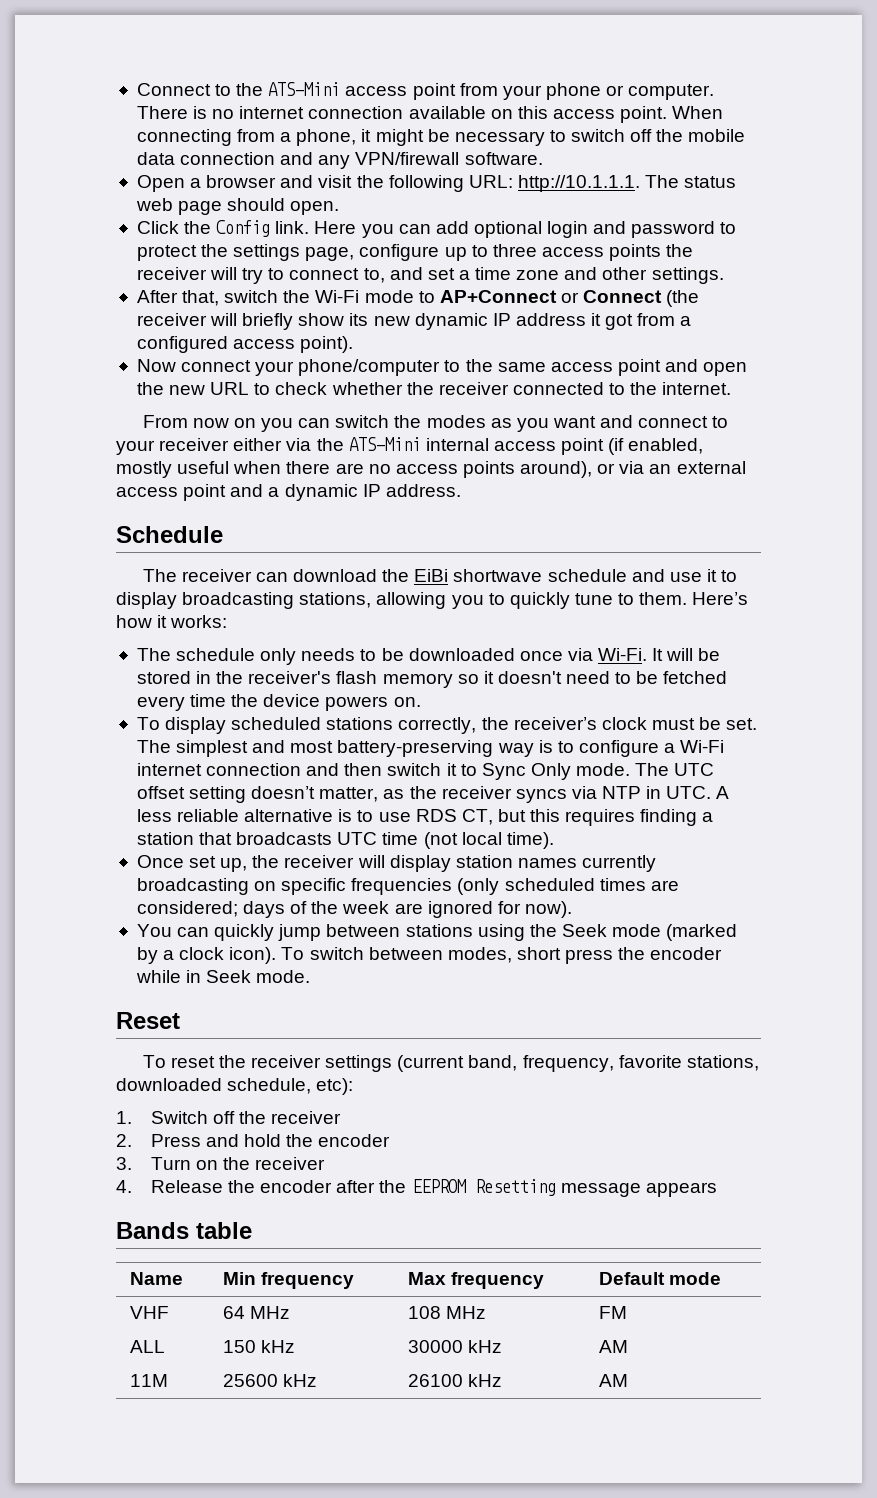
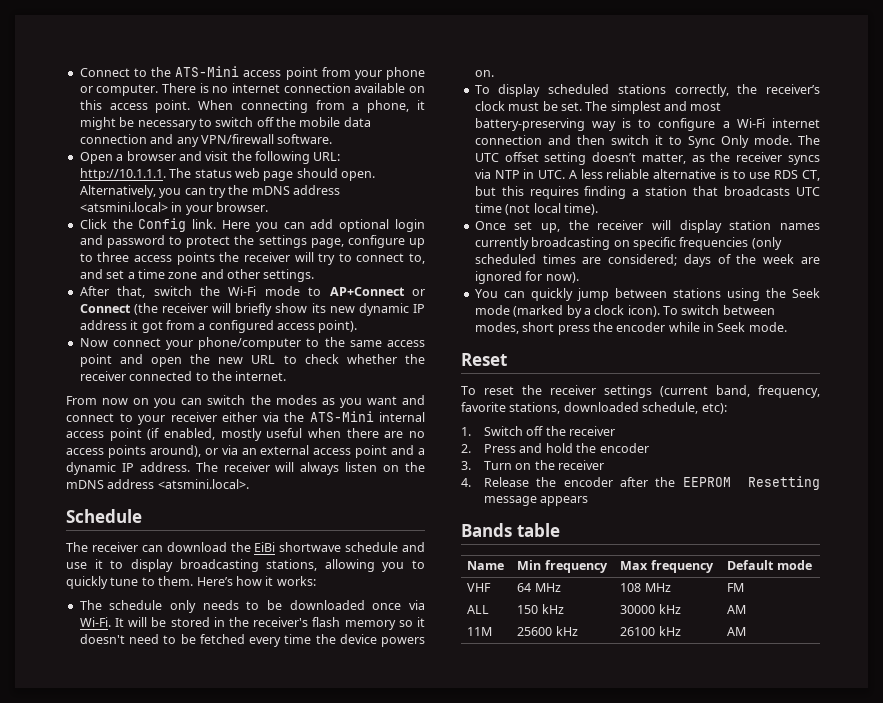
(340, 208) none -> [79,185,340,198] [79,202,268,215] Alternatively, you can try the mDNS address <atsmini.local> in your browser.
(461, 490) none -> [195,462,426,475] [66,479,249,489] The receiver will always listen on the mDNS address <atsmini.local>.

